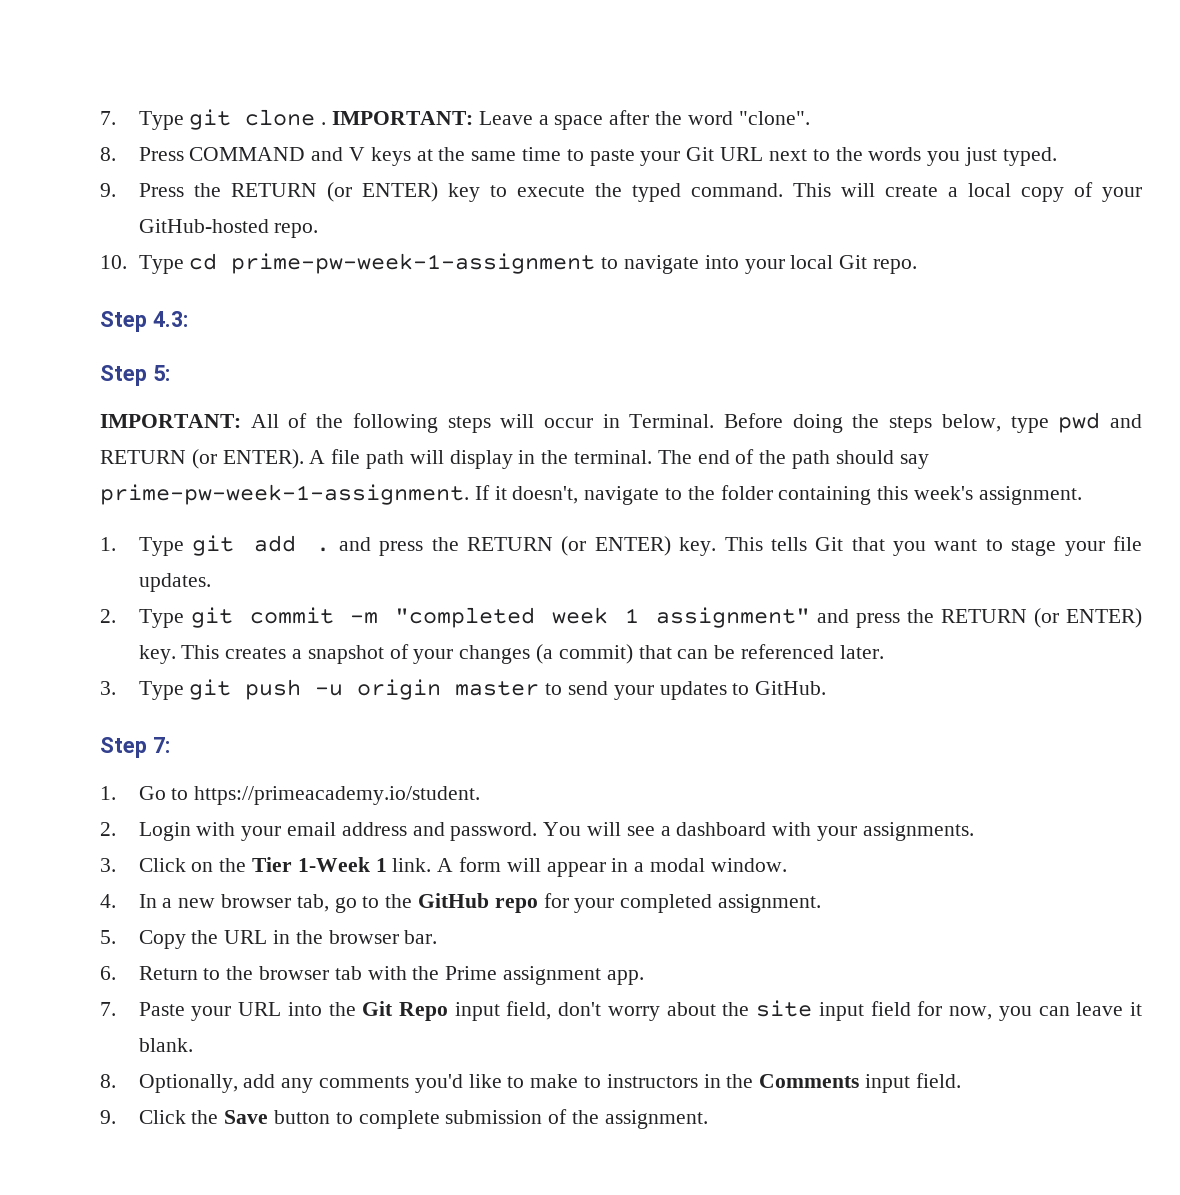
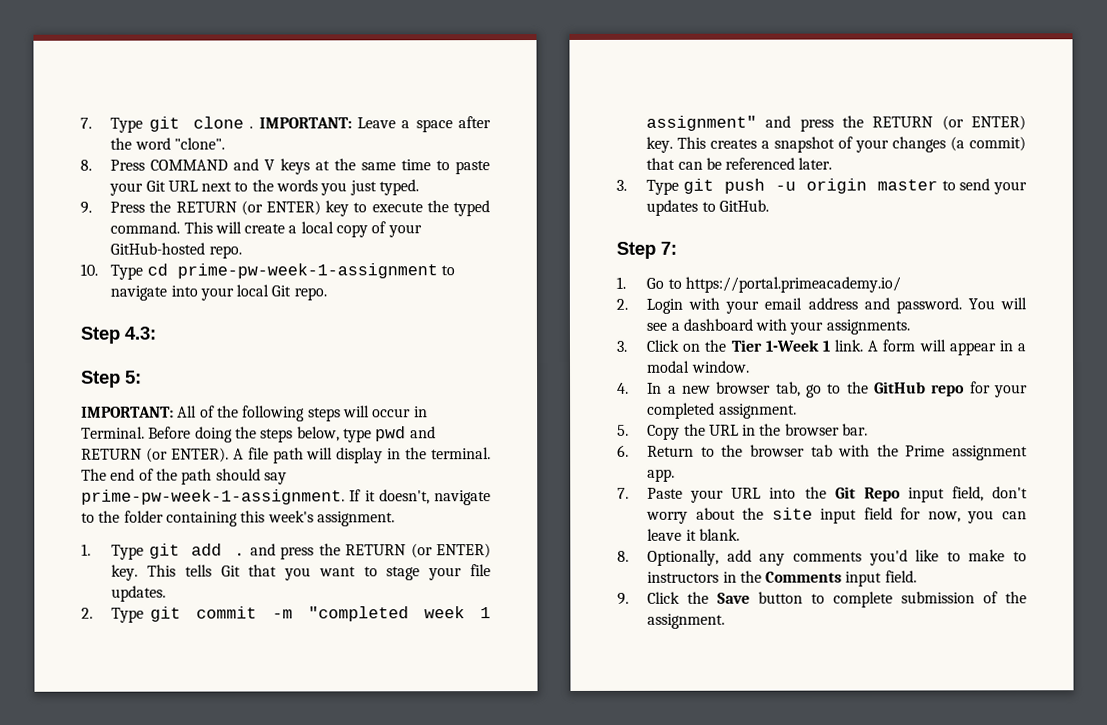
[194,786,481,805] https://primeacademy.io/student. -> [684,276,901,293] https://portal.primeacademy.io/

